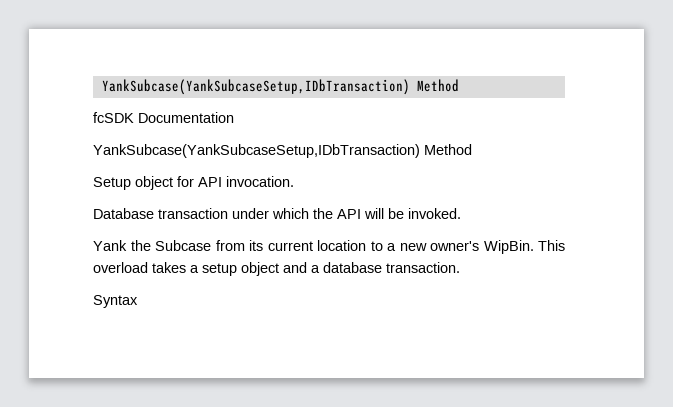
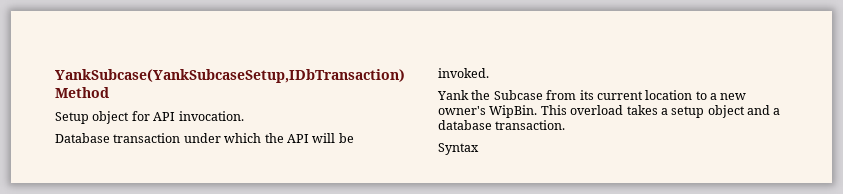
[101,79,459,95] [93,112,234,123] [93,144,472,158] YankSubcase(YankSubcaseSetup,IDbTransaction) Method // fcSDK Documentation // YankSubcase(YankSubcaseSetup,IDbTransaction) Method -> [55,69,405,83] [55,87,109,98] YankSubcase(YankSubcaseSetup,IDbTransaction) Method

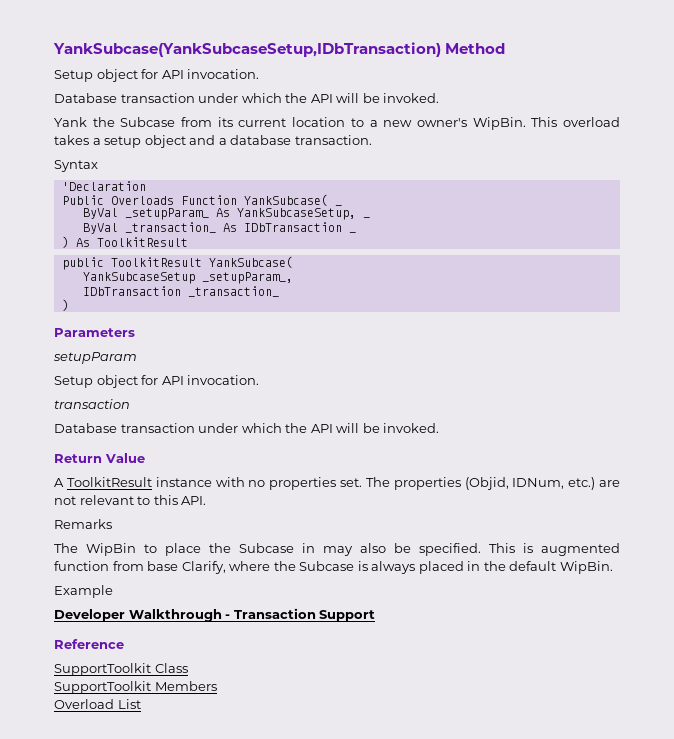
(479, 149) none -> [61,181,146,191] [61,194,342,206] [82,208,370,220] [82,222,342,234] [348,232,356,233] [61,236,188,248] [61,256,293,270] [82,272,293,284] [82,286,279,297] [61,299,69,311] [54,328,135,337] [53,352,137,364] [54,375,260,388] [54,399,130,409] [54,423,440,433] [54,453,145,463] [54,477,620,490] [54,495,207,505] [54,519,112,529] [54,543,620,556] [54,561,613,574] [54,585,113,598] [54,608,376,622] [54,639,124,649] [54,663,188,676] [54,681,217,694] [54,699,141,709] // 'Declaration // Public Overloads Function YankSubcase( _ // ByVal _setupParam_ As YankSubcaseSetup, _ // ByVal _transaction_ As IDbTransaction _ // ) As ToolkitResult // public ToolkitResult YankSubcase( // YankSubcaseSetup _setupParam_, // IDbTransaction _transaction_ // ) // Parameters // setupParam // Setup object for API invocation. // transaction // Database transaction under which the API will be invoked. // Return Value // A ToolkitResult instance with no properties set. The properties (Objid, IDNum, etc.) are not relevant to this API. // Remarks // The WipBin to place the Subcase in may also be specified. This is augmented function from base Clarify, where the Subcase is always placed in the default WipBin. // Example // Developer Walkthrough - Transaction Support // Reference // SupportToolkit Class // SupportToolkit Members // Overload List

